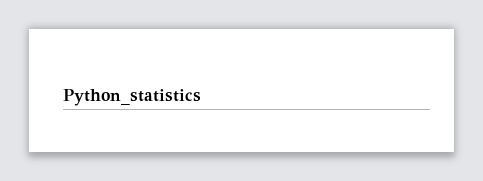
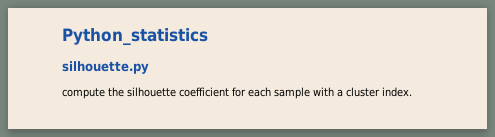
(201, 97) none -> [62,61,149,74] [62,87,412,99] // silhouette.py // compute the silhouette coefficient for each sample with a cluster index.

